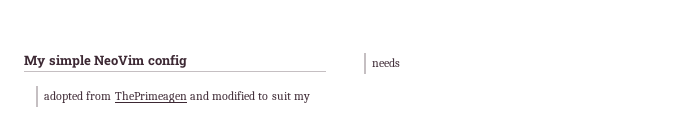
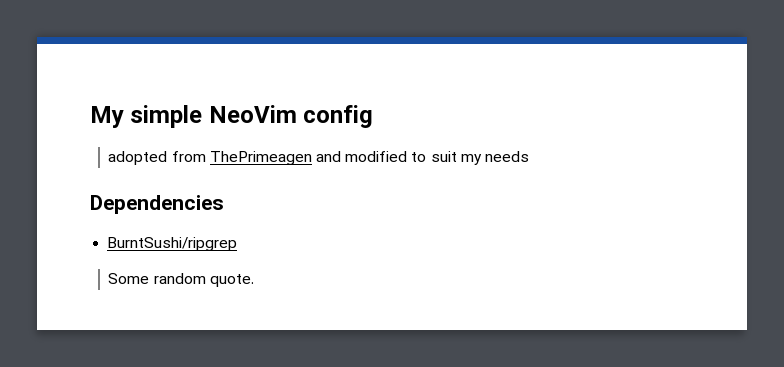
(401, 62) none -> [90,195,224,214] [107,237,238,251] [108,273,254,287] // Dependencies // BurntSushi/ripgrep // Some random quote.

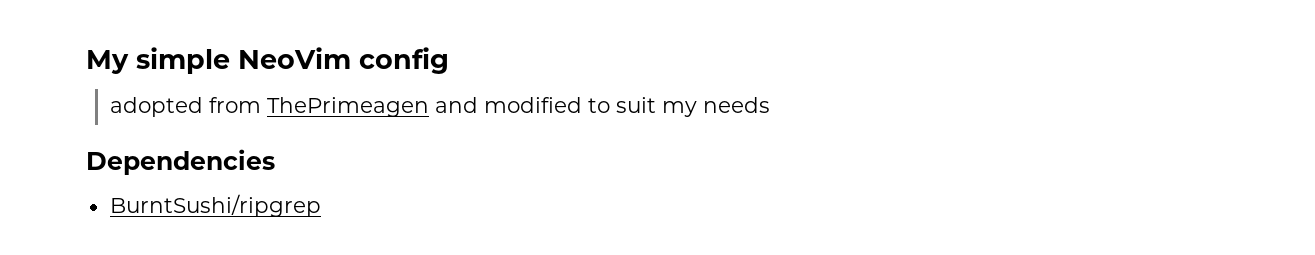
[108,273,254,287] // Some random quote. -> (321, 205) none

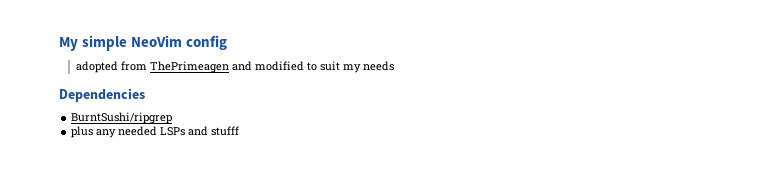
(321, 205) none -> [71,126,240,138] // plus any needed LSPs and stufff

